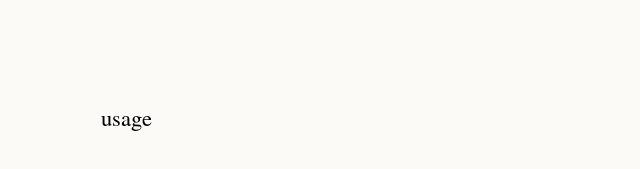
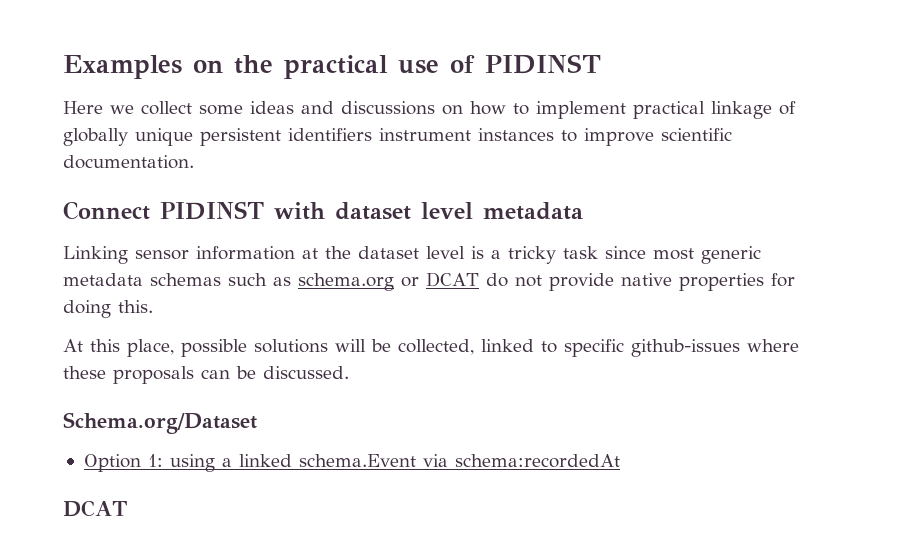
[101,116,152,131] usage -> [63,54,601,79] [63,101,796,119] [63,128,732,146] [63,155,194,169] [63,201,583,220] [63,246,761,264] [63,272,795,291] [63,300,153,318] [63,339,799,357] [63,366,349,384] [63,412,257,434] [83,454,620,472] [63,500,127,517] Examples on the practical use of PIDINST // Here we collect some ideas and discussions on how to implement practical linkage of globally unique persistent identifiers instrument instances to improve scientific documentation. // Connect PIDINST with dataset level metadata // Linking sensor information at the dataset level is a tricky task since most generic metadata schemas such as schema.org or DCAT do not provide native properties for doing this. // At this place, possible solutions will be collected, linked to specific github-issues where these proposals can be discussed. // Schema.org/Dataset // Option 1: using a linked schema.Event via schema:recordedAt // DCAT

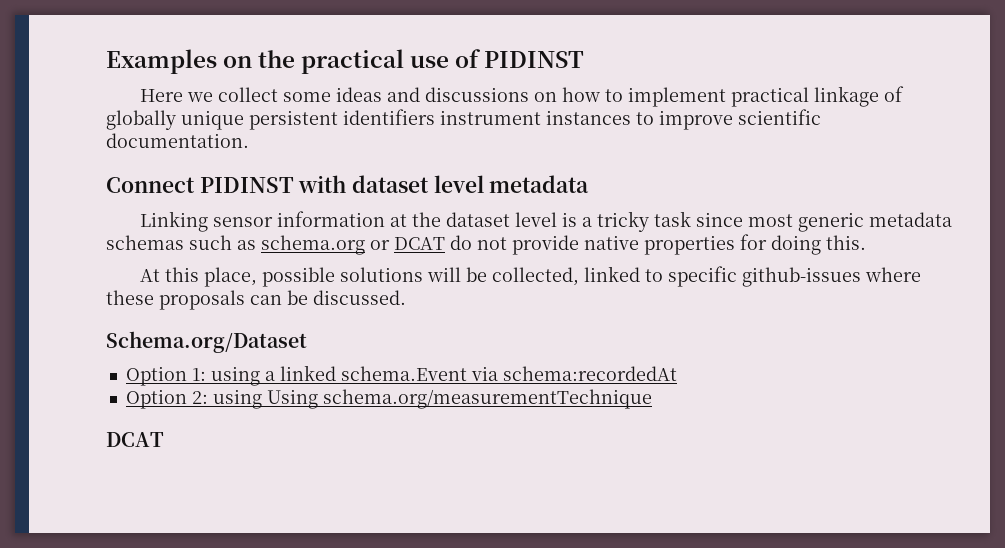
(620, 461) none -> [125,389,652,409] // Option 2: using Using schema.org/measurementTechnique

